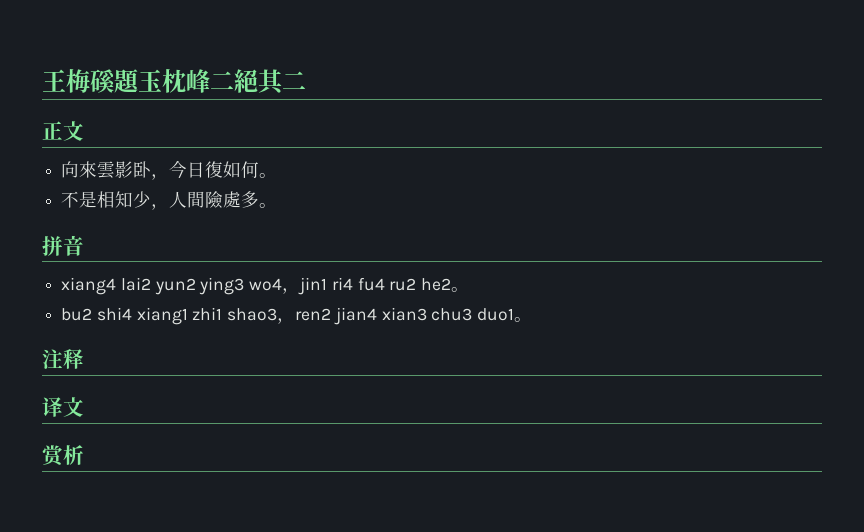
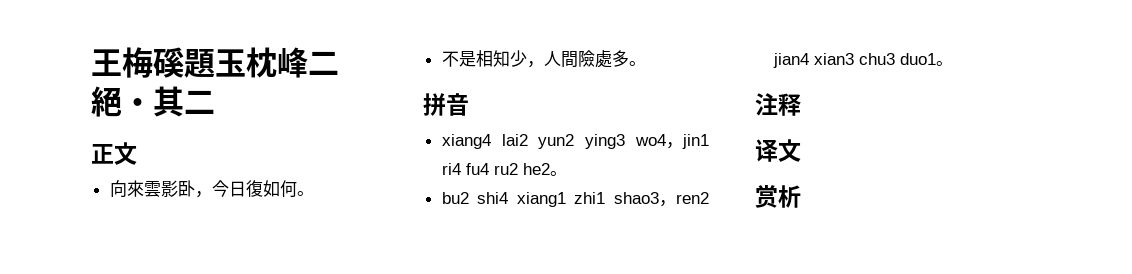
(258, 81) none -> [122,98,153,113] ・

